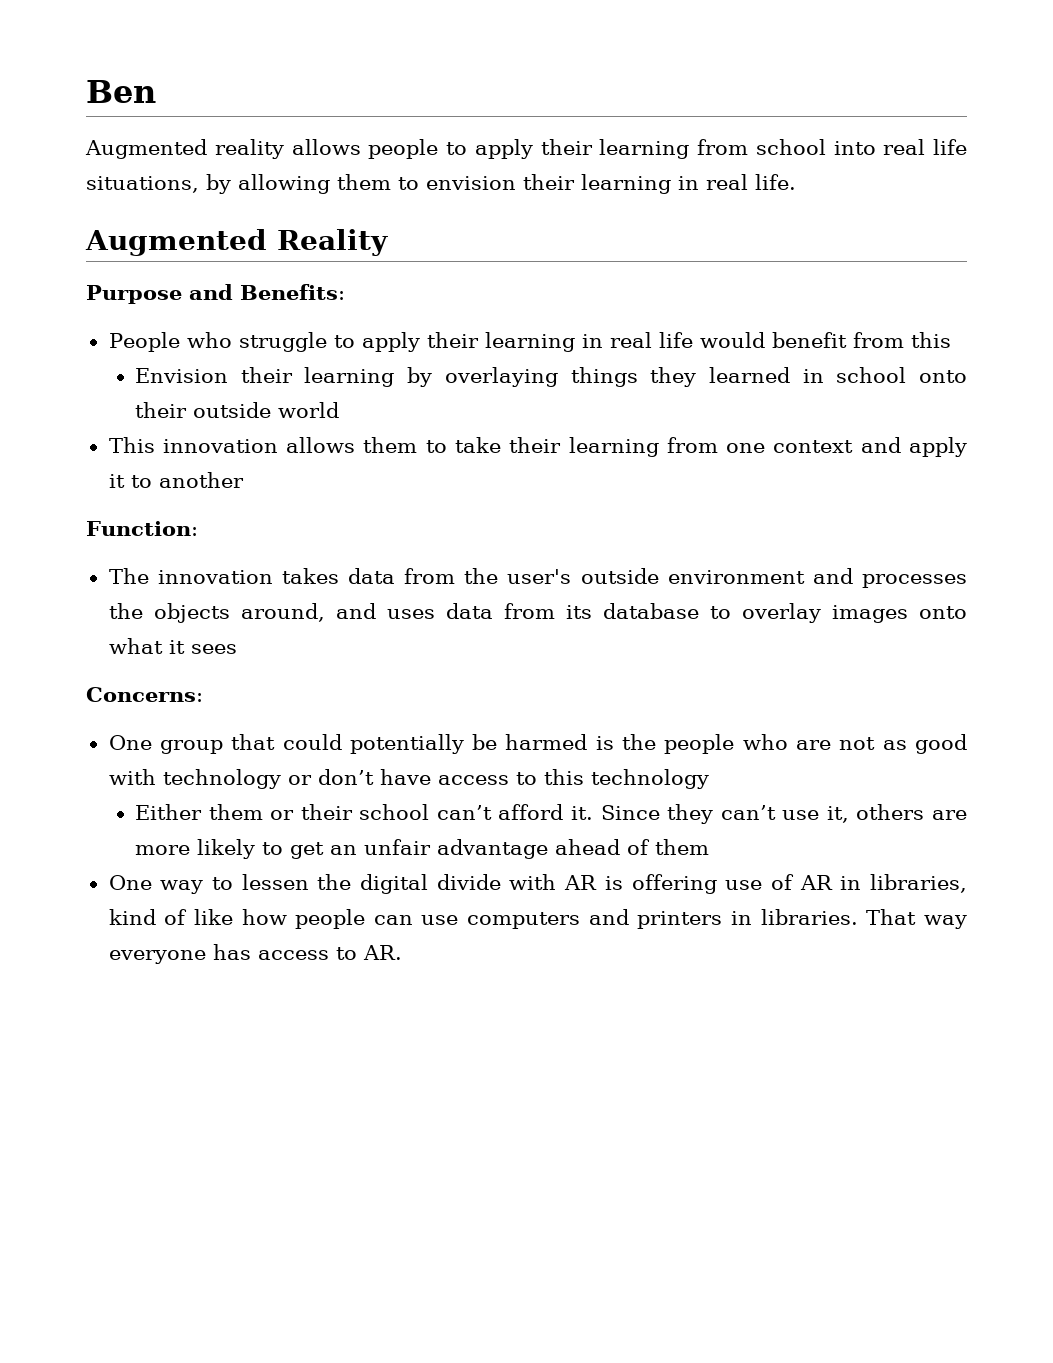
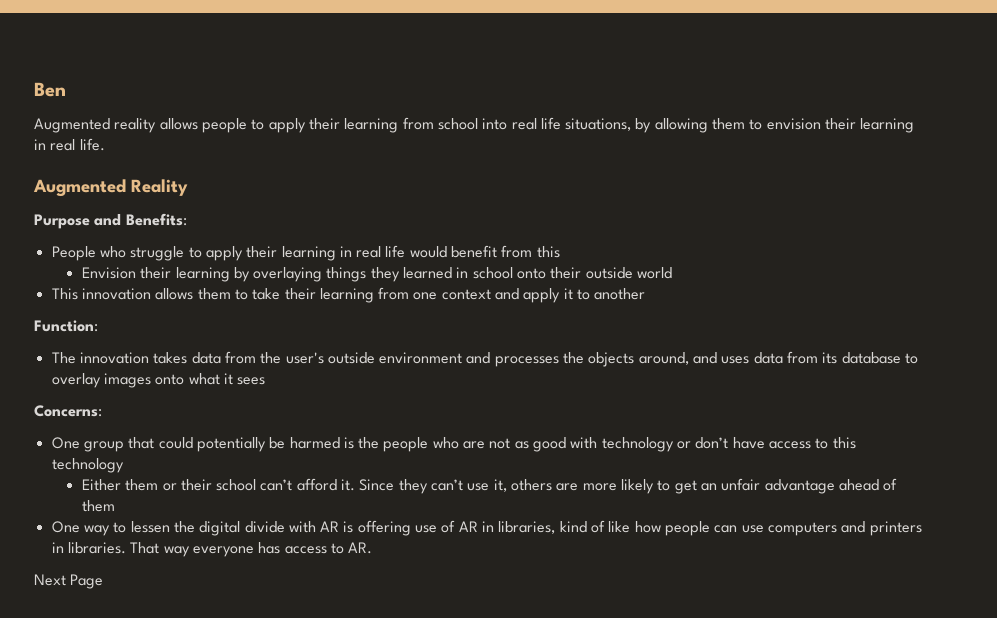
(402, 952) none -> [34,574,104,589] // Next Page

